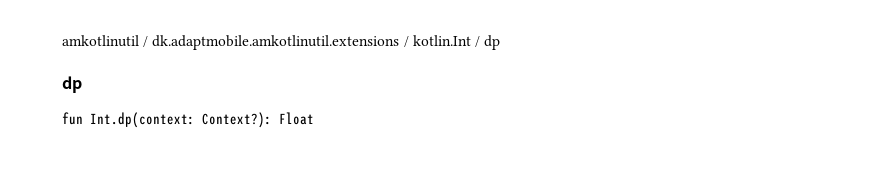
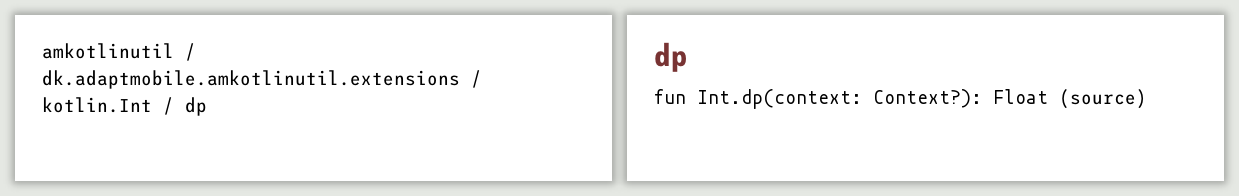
(314, 118) none -> [1059,89,1147,109] (source)

